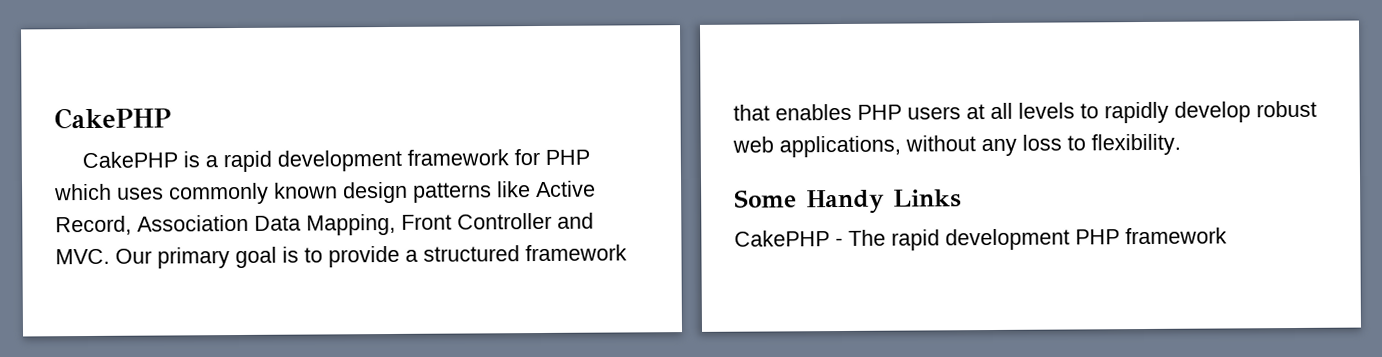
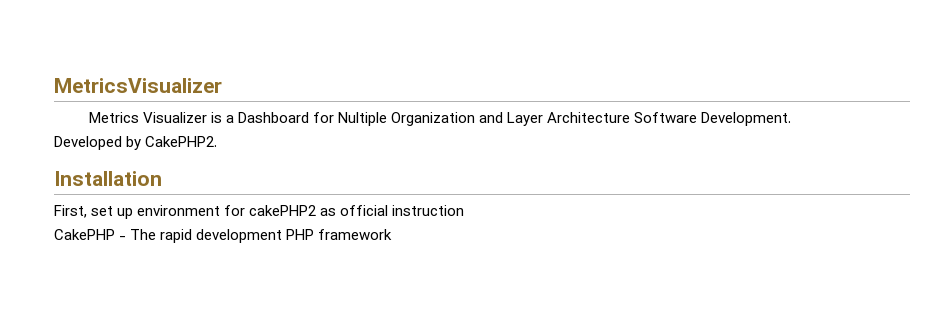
[54,107,171,130] [82,148,591,173] [54,180,596,205] [55,212,594,236] [55,244,627,269] [733,100,1317,124] [732,133,1181,158] [734,189,962,215] CakePHP // CakePHP is a rapid development framework for PHP which uses commonly known design patterns like Active Record, Association Data Mapping, Front Controller and MVC. Our primary goal is to provide a structured framework that enables PHP users at all levels to rapidly develop robust web applications, without any loss to flexibility. // Some Handy Links -> [54,78,222,93] [88,112,792,126] [54,136,218,150] [54,171,162,186] [54,205,465,219] MetricsVisualizer // Metrics Visualizer is a Dashboard for Nultiple Organization and Layer Architecture Software Development. // Developed by CakePHP2. // Installation // First, set up environment for cakePHP2 as official instruction

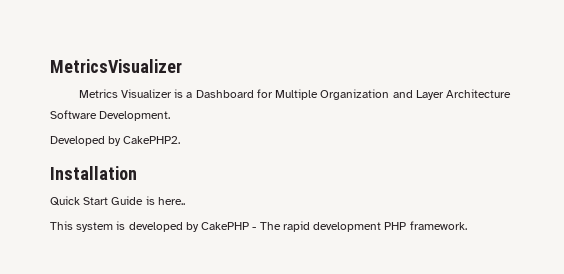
[338,112,388,126] Nultiple -> [275,89,319,100] Multiple
[54,205,465,219] First, set up environment for cakePHP2 as official instruction // -> [50,196,185,206] [50,221,199,232] Quick Start Guide is here.. // This system is developed by
[318,229,393,240] framework -> [409,221,467,230] framework.

